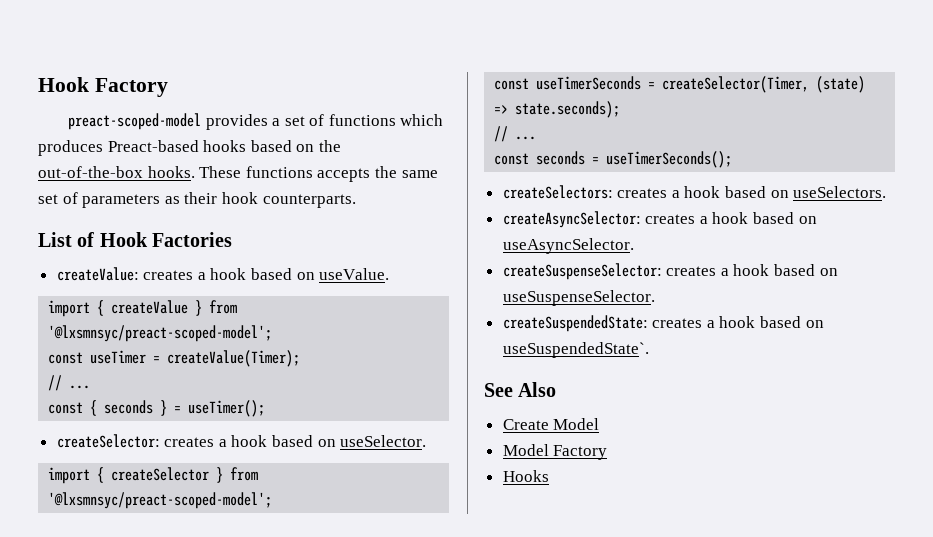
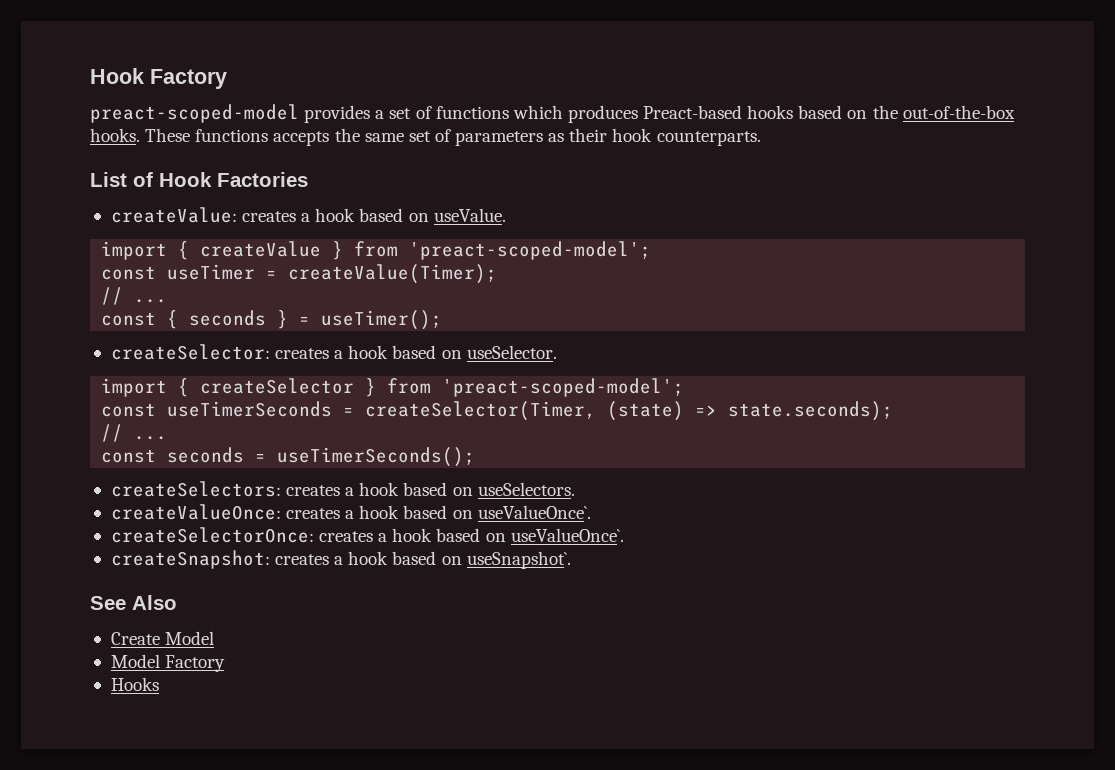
[48,325,273,342] '@lxsmnsyc/preact-scoped-model'; -> [409,241,652,260] 'preact-scoped-model';
[48,492,273,509] '@lxsmnsyc/preact-scoped-model'; -> [442,378,685,397] 'preact-scoped-model';
[502,211,817,228] [502,238,634,254] [502,263,838,280] [502,290,655,306] [502,315,824,332] [502,342,649,358] createAsyncSelector: creates a hook based on useAsyncSelector. // createSuspenseSelector: creates a hook based on useSuspenseSelector. // createSuspendedState: creates a hook based on useSuspendedState`. -> [110,504,591,520] [110,527,624,543] [110,550,571,569] createValueOnce: creates a hook based on useValueOnce`. // createSelectorOnce: creates a hook based on useValueOnce`. // createSnapshot: creates a hook based on useSnapshot`.

